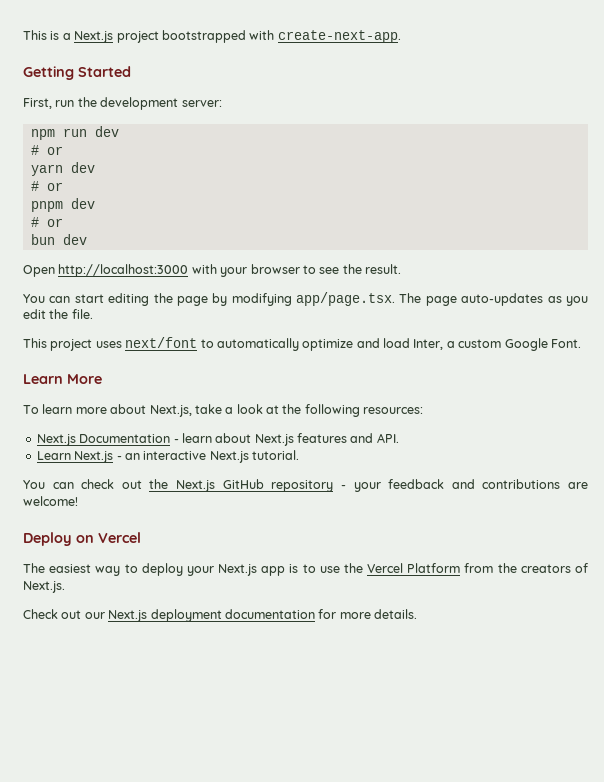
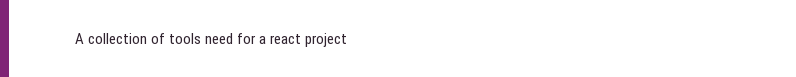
[23,30,401,43] [23,66,131,80] [23,97,222,110] [30,126,119,140] [30,145,63,155] [30,162,95,176] [30,181,63,191] [30,198,95,212] [30,217,63,227] [30,234,87,245] [23,264,401,277] [23,292,588,306] [23,309,93,319] [23,337,581,351] [23,374,102,384] [23,404,424,417] [36,433,399,446] [36,450,299,463] [23,479,589,492] [23,496,78,506] [23,532,141,546] [23,563,589,576] [23,581,65,593] [23,609,417,622] This is a Next.js project bootstrapped with create-next-app. // Getting Started // First, run the development server: // npm run dev // # or // yarn dev // # or // pnpm dev // # or // bun dev // Open http://localhost:3000 with your browser to see the result. // You can start editing the page by modifying app/page.tsx. The page auto-updates as you edit the file. // This project uses next/font to automatically optimize and load Inter, a custom Google Font. // Learn More // To learn more about Next.js, take a look at the following resources: // Next.js Documentation - learn about Next.js features and API. // Learn Next.js - an interactive Next.js tutorial. // You can check out the Next.js GitHub repository - your feedback and contributions are welcome! // Deploy on Vercel // The easiest way to deploy your Next.js app is to use the Vercel Platform from the creators of Next.js. // Check out our Next.js deployment documentation for more details. -> [75,33,348,47] A collection of tools need for a react project

